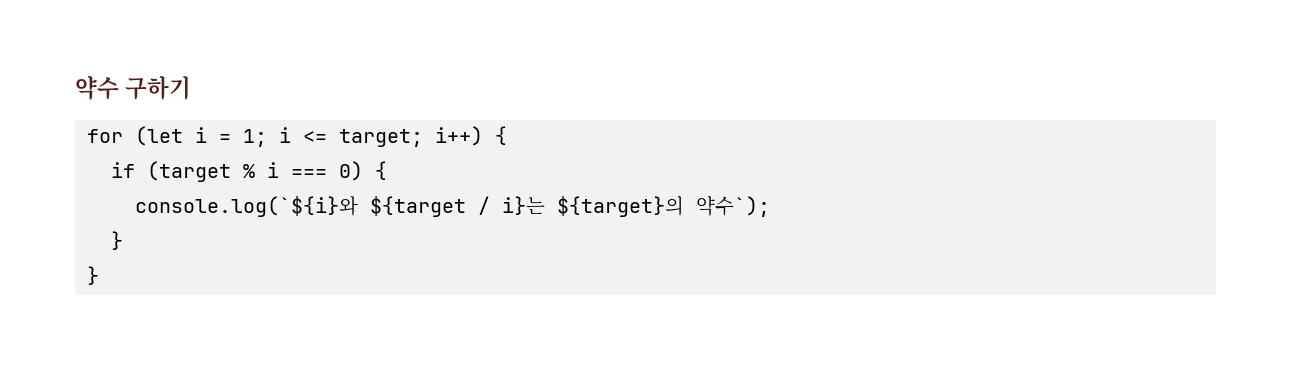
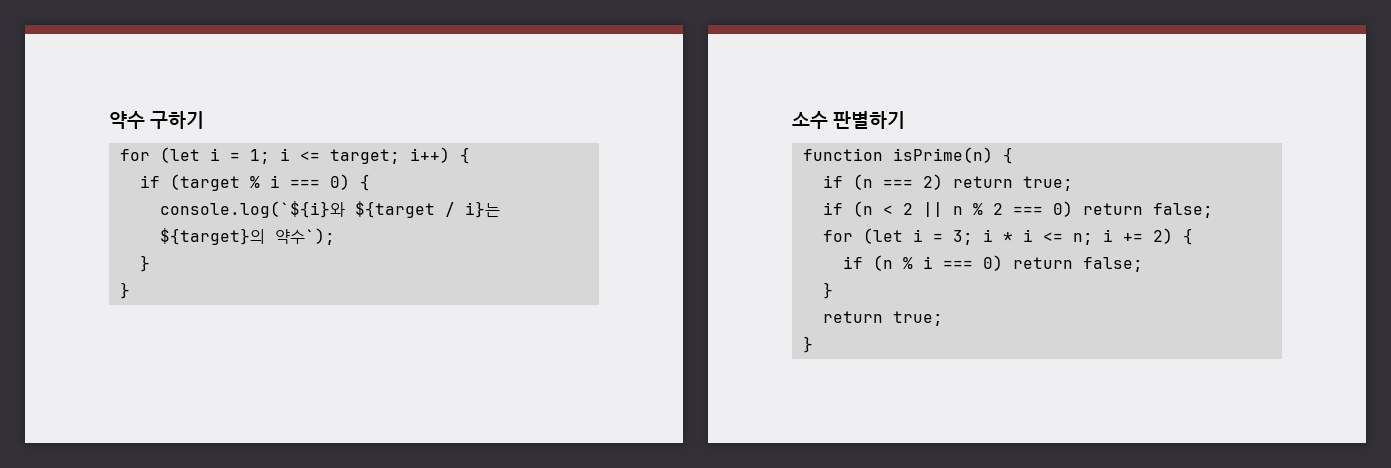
(99, 275) none -> [792,111,906,129] [802,147,1013,164] [822,174,1073,191] [822,201,1213,218] [822,228,1193,245] [842,255,1143,272] [822,282,833,299] [822,311,943,326] [802,336,813,353] // 소수 판별하기 // function isPrime(n) { // if (n === 2) return true; // if (n < 2 || n % 2 === 0) return false; // for (let i = 3; i * i <= n; i += 2) { // if (n % i === 0) return false; // } // return true; // }

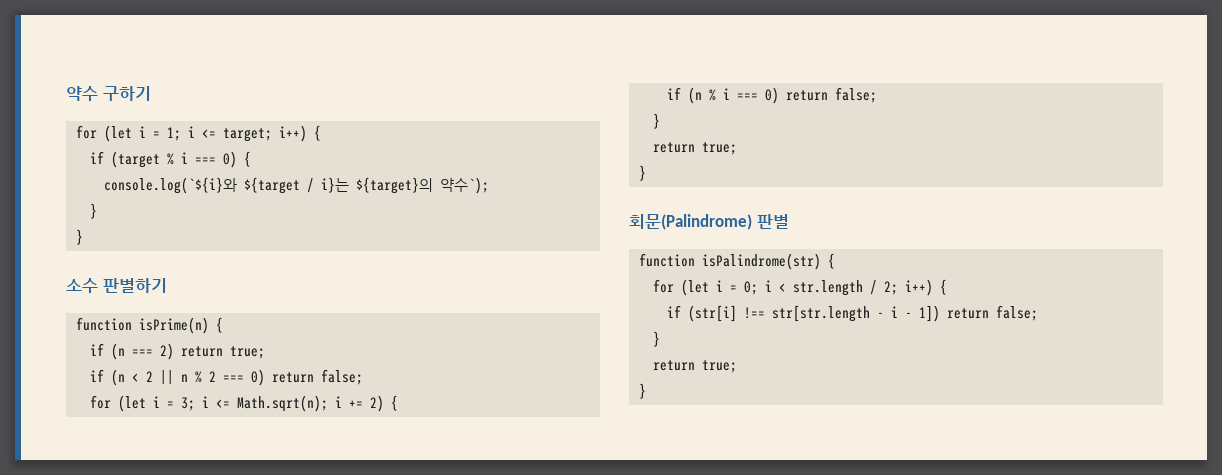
[1002,229,1093,245] * i <= n; -> [215,395,328,412] <= Math.sqrt(n);
(813, 344) none -> [629,214,789,230] [638,253,835,270] [652,279,947,296] [666,305,1038,322] [652,331,660,347] [652,360,737,373] [638,383,646,399] // 회문(Palindrome) 판별 // function isPalindrome(str) { // for (let i = 0; i < str.length / 2; i++) { // if (str[i] !== str[str.length - i - 1]) return false; // } // return true; // }

